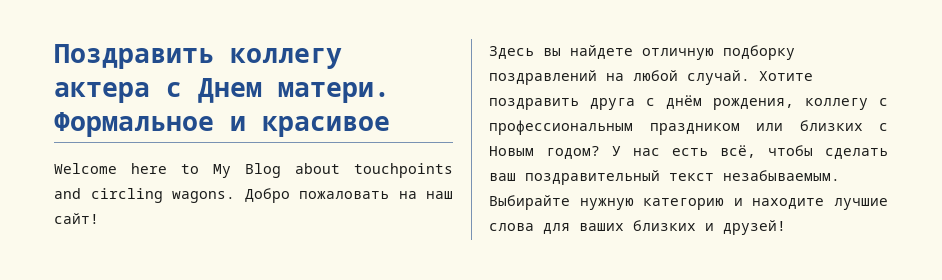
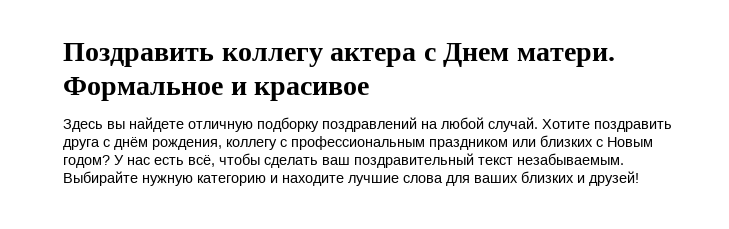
[54,163,453,178] [54,188,453,203] [54,213,99,224] // Welcome here to My Blog about touchpoints and circling wagons. Добро пожаловать на наш сайт! -> (370, 91) none

